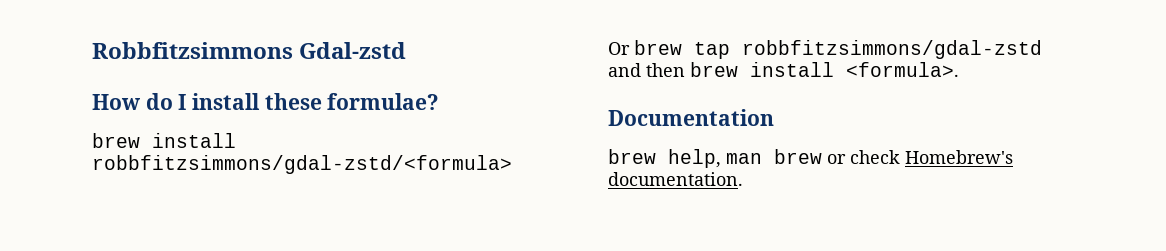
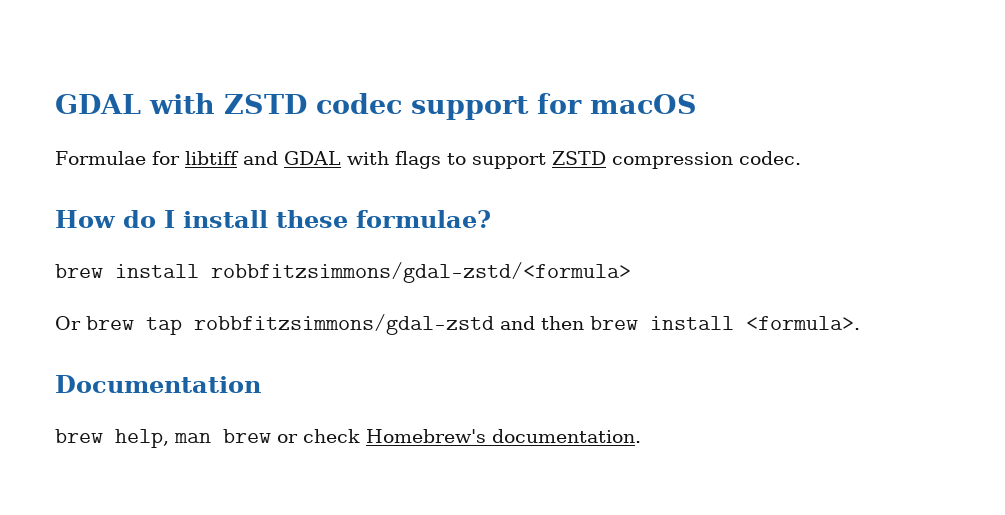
[92,42,407,59] Robbfitzsimmons Gdal-zstd -> [55,93,697,120] [55,151,801,169] GDAL with ZSTD codec support for macOS // Formulae for libtiff and GDAL with flags to support ZSTD compression codec.

